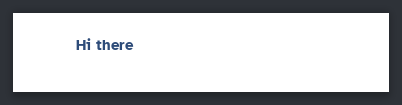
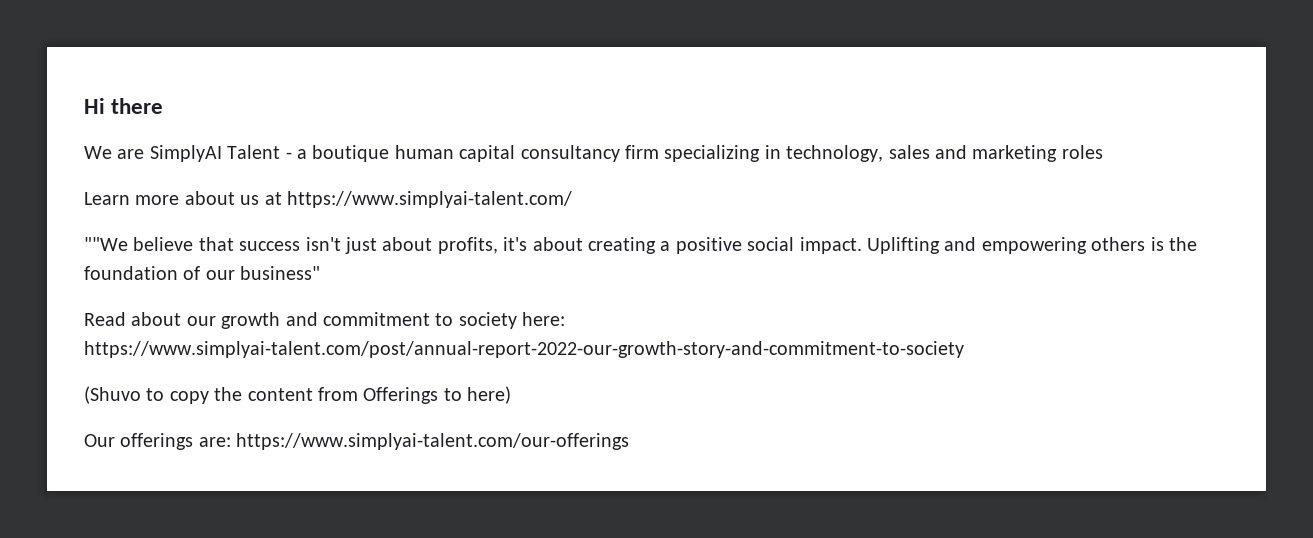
(134, 45) none -> [84,145,1103,162] [84,191,572,208] [84,237,1197,254] [84,266,321,280] [84,312,566,329] [84,341,964,358] [84,386,512,404] [84,433,630,450] // We are SimplyAI Talent - a boutique human capital consultancy firm specializing in technology, sales and marketing roles // Learn more about us at https://www.simplyai-talent.com/ // ""We believe that success isn't just about profits, it's about creating a positive social impact. Uplifting and empowering others is the foundation of our business" // Read about our growth and commitment to society here: https://www.simplyai-talent.com/post/annual-report-2022-our-growth-story-and-commitment-to-society // (Shuvo to copy the content from Offerings to here) // Our offerings are: https://www.simplyai-talent.com/our-offerings

